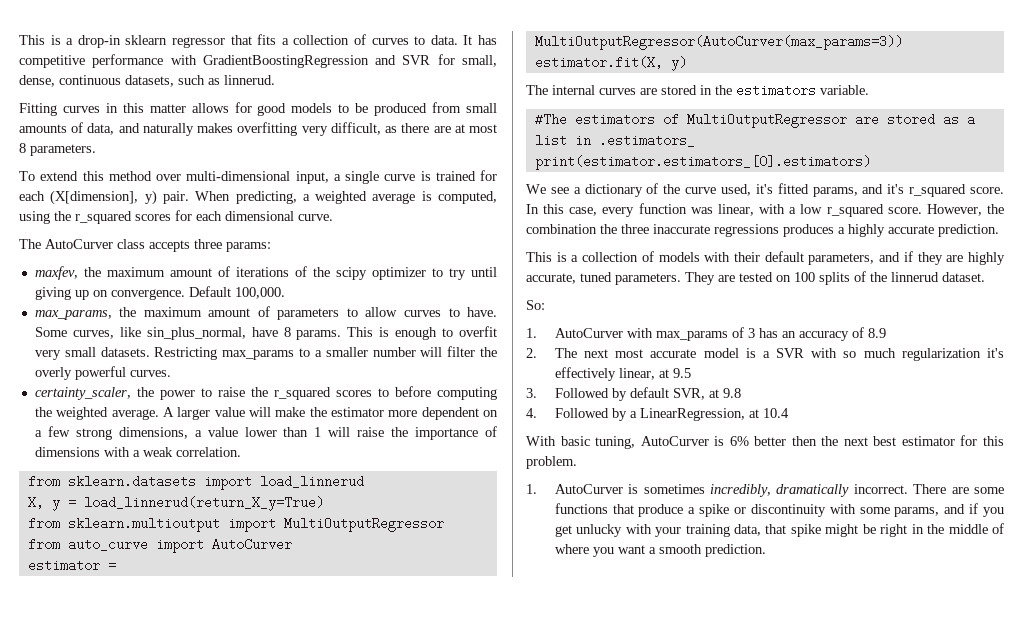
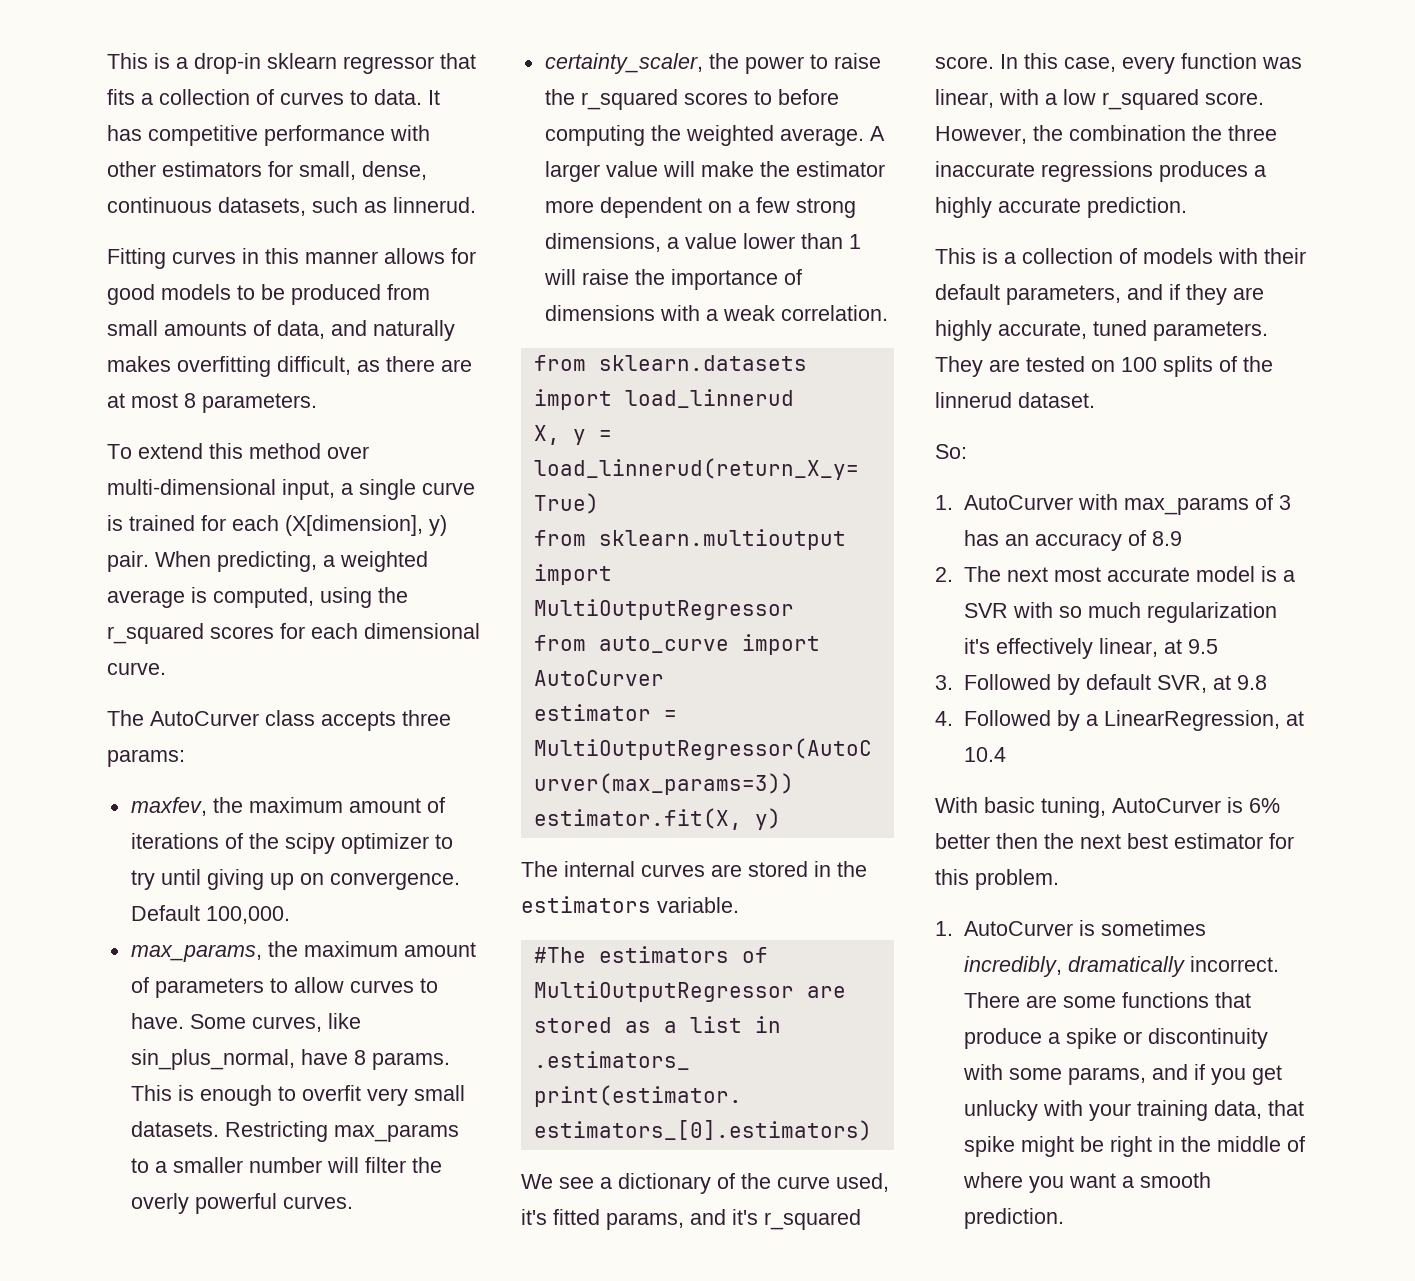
[202,55,431,68] GradientBoostingRegression and SVR -> [107,161,262,177] other estimators
[149,104,186,113] matter -> [305,251,378,264] manner
[301,126,328,136] very -> (271, 366) none

